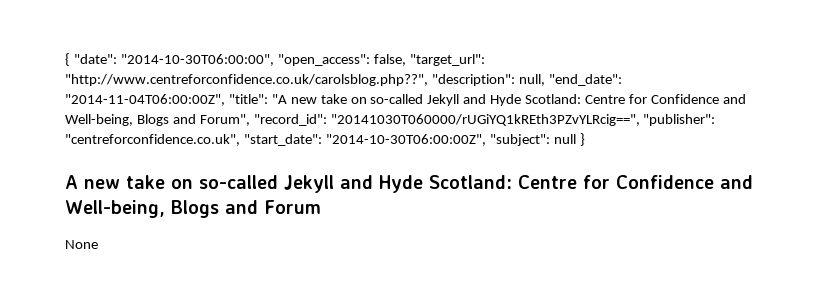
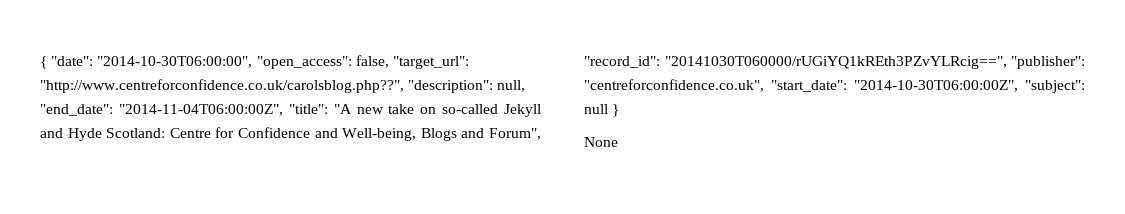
[65,175,753,193] [65,200,321,218] // A new take on so-called Jekyll and Hyde Scotland: Centre for Confidence and Well-being, Blogs and Forum -> (620, 110) none

